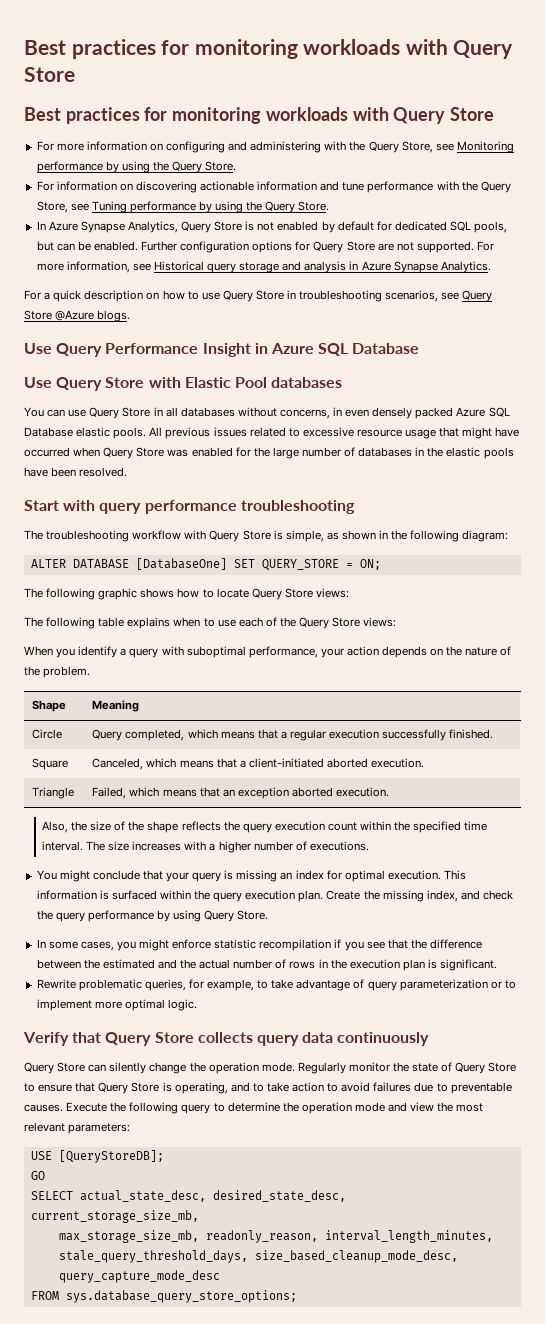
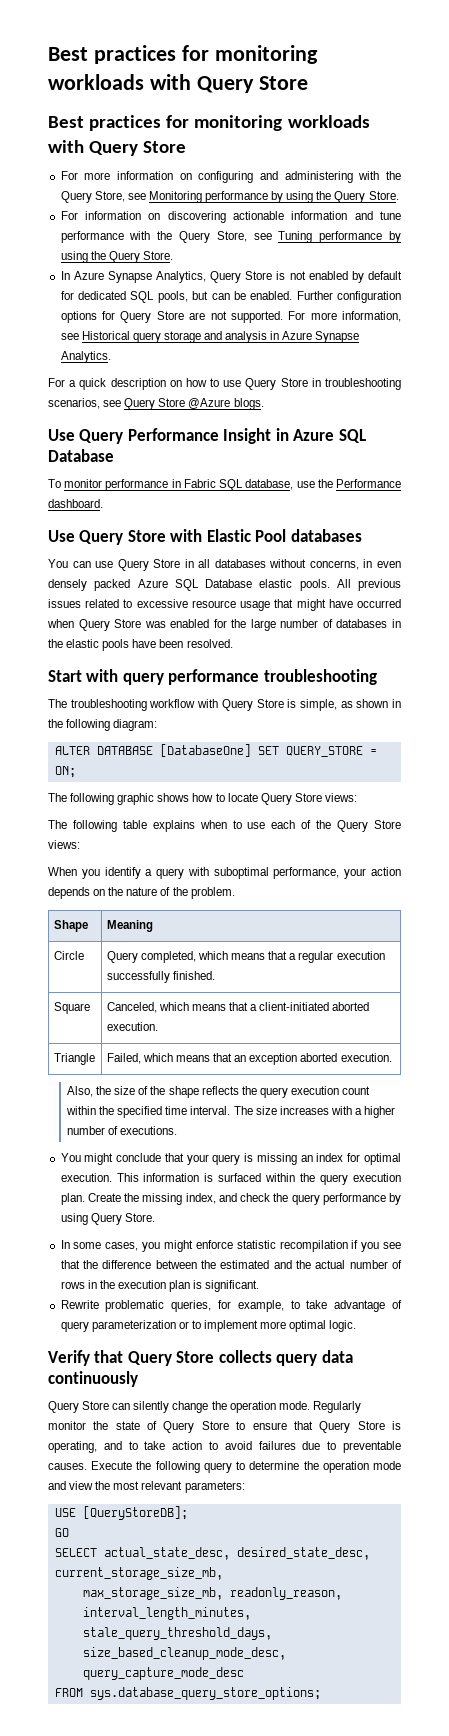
(420, 348) none -> [48,479,401,491] [48,499,103,508] // To monitor performance in Fabric SQL database, use the Performance dashboard.

